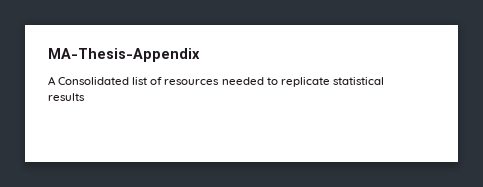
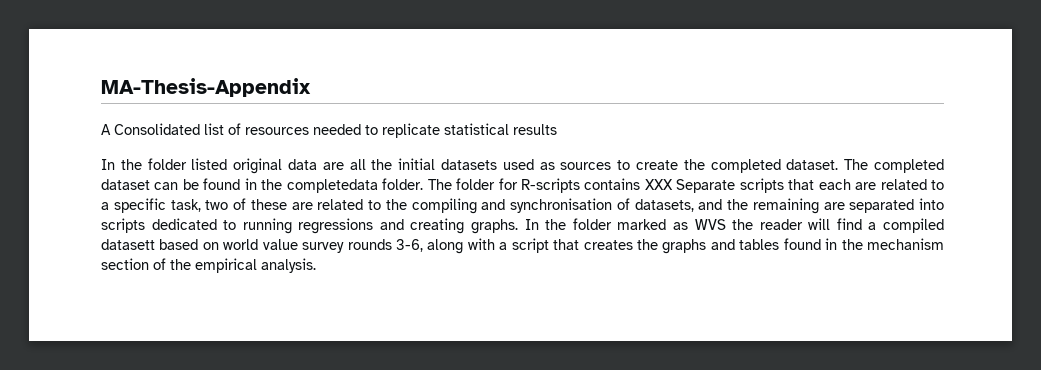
(85, 97) none -> [101,158,944,174] [101,178,945,193] [101,198,944,214] [101,218,944,234] [101,238,945,254] [101,258,316,273] // In the folder listed original data are all the initial datasets used as sources to create the completed dataset. The completed dataset can be found in the completedata folder. The folder for R-scripts contains XXX Separate scripts that each are related to a specific task, two of these are related to the compiling and synchronisation of datasets, and the remaining are separated into scripts dedicated to running regressions and creating graphs. In the folder marked as WVS the reader will find a compiled datasett based on world value survey rounds 3-6, along with a script that creates the graphs and tables found in the mechanism section of the empirical analysis.

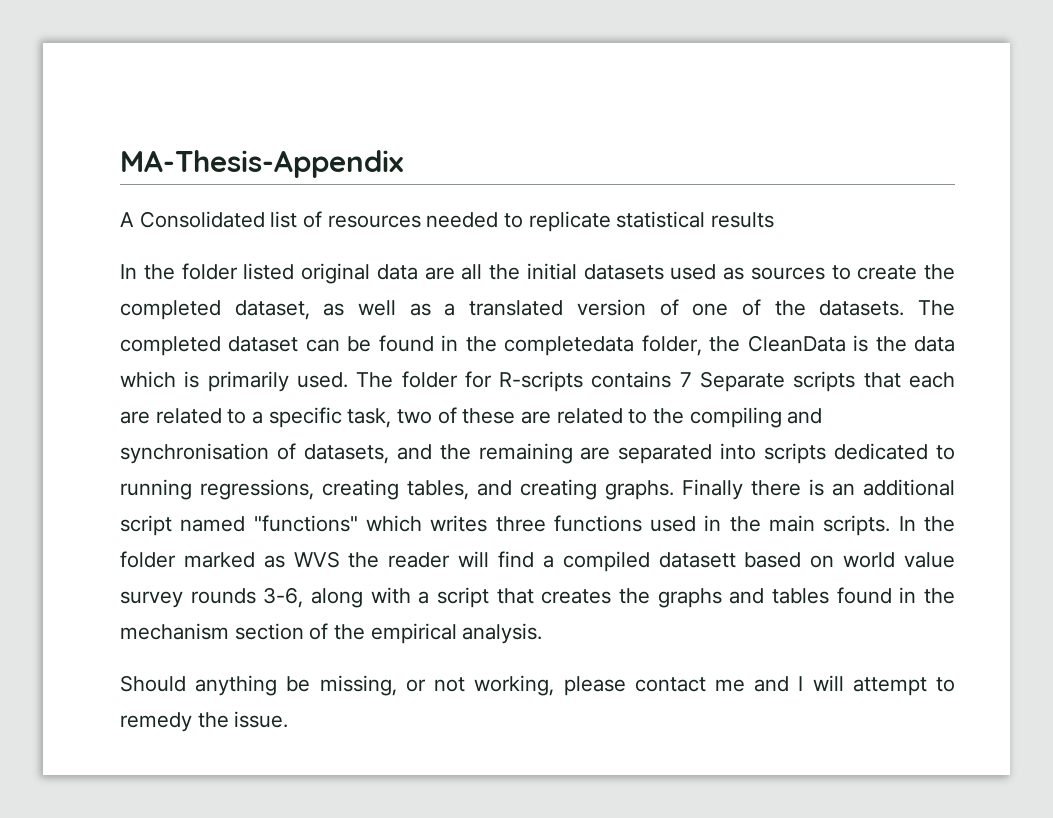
[786,159,839,170] dataset. -> [234,299,905,320] dataset, as well as a translated version of one of the datasets.
[382,178,424,190] folder. -> [641,335,955,356] [120,371,348,392] folder, the CleanData is the data which is primarily used.
[644,179,673,190] XXX -> [679,372,692,387] 7
[298,218,519,234] regressions and creating graphs. -> [200,479,955,500] [120,515,891,536] regressions, creating tables, and creating graphs. Finally there is an additional script named "functions" which writes three functions used in the main scripts.
(316, 265) none -> [120,675,955,696] [120,711,289,732] // Should anything be missing, or not working, please contact me and I will attempt to remedy the issue.

